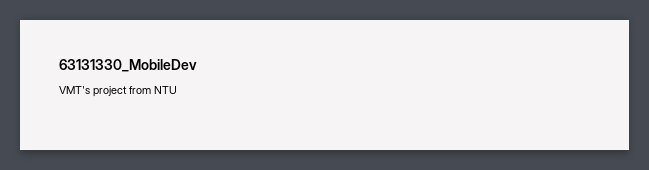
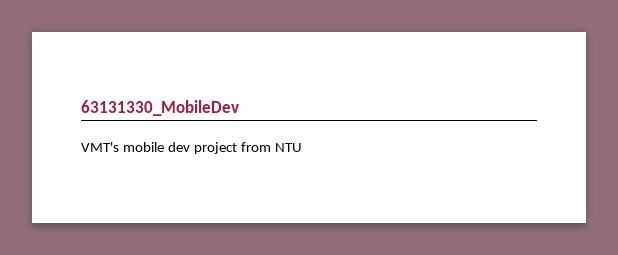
(90, 90) none -> [122,142,190,152] mobile dev

